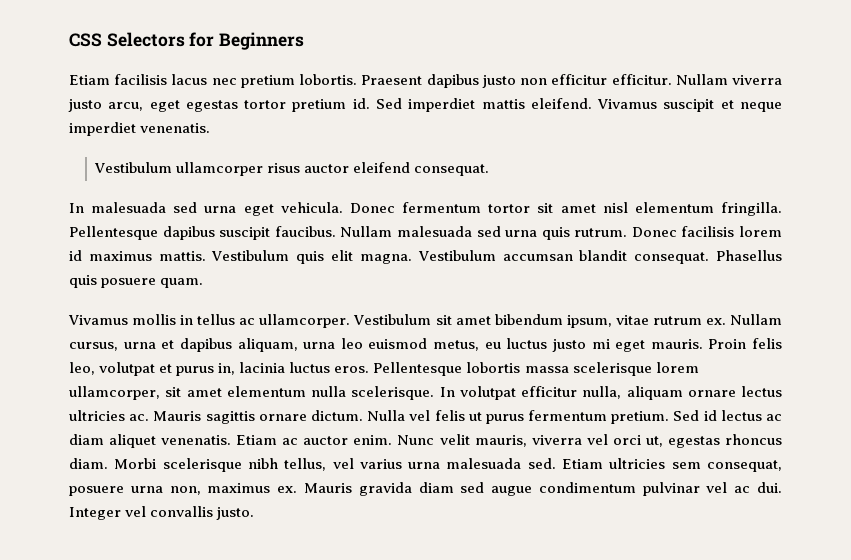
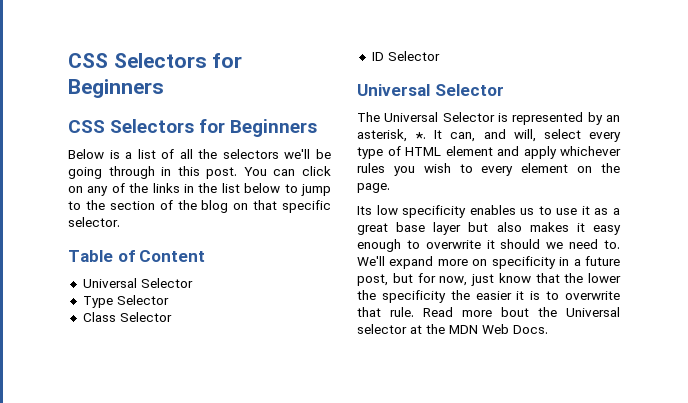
[69,32,305,50] [69,74,783,88] [68,98,783,112] [69,122,211,136] [94,162,490,176] [69,202,782,216] [69,226,782,240] [69,250,783,264] [69,275,204,288] [68,314,782,328] [69,338,782,352] [69,362,699,376] [69,386,782,400] [69,410,782,424] [69,434,783,448] [69,458,782,472] [69,482,783,496] [69,506,255,520] CSS Selectors for Beginners // Etiam facilisis lacus nec pretium lobortis. Praesent dapibus justo non efficitur efficitur. Nullam viverra justo arcu, eget egestas tortor pretium id. Sed imperdiet mattis eleifend. Vivamus suscipit et neque imperdiet venenatis. // Vestibulum ullamcorper risus auctor eleifend consequat. // In malesuada sed urna eget vehicula. Donec fermentum tortor sit amet nisl elementum fringilla. Pellentesque dapibus suscipit faucibus. Nullam malesuada sed urna quis rutrum. Donec facilisis lorem id maximus mattis. Vestibulum quis elit magna. Vestibulum accumsan blandit consequat. Phasellus quis posuere quam. // Vivamus mollis in tellus ac ullamcorper. Vestibulum sit amet bibendum ipsum, vitae rutrum ex. Nullam cursus, urna et dapibus aliquam, urna leo euismod metus, eu luctus justo mi eget mauris. Proin felis leo, volutpat et purus in, lacinia luctus eros. Pellentesque lobortis massa scelerisque lorem ullamcorper, sit amet elementum nulla scelerisque. In volutpat efficitur nulla, aliquam ornare lectus ultricies ac. Mauris sagittis ornare dictum. Nulla vel felis ut purus fermentum pretium. Sed id lectus ac diam aliquet venenatis. Etiam ac auctor enim. Nunc velit mauris, viverra vel orci ut, egestas rhoncus diam. Morbi scelerisque nibh tellus, vel varius urna malesuada sed. Etiam ultricies sem consequat, posuere urna non, maximus ex. Mauris gravida diam sed augue condimentum pulvinar vel ac dui. Integer vel convallis justo. -> [68,53,243,68] [68,79,164,98] [68,119,318,137] [68,149,331,159] [68,166,332,179] [68,183,331,196] [68,200,331,213] [68,217,120,227] [68,250,206,262] [82,278,193,288] [82,295,169,308] [82,312,172,322] [371,51,440,61] [357,84,504,96] [357,112,620,125] [357,129,621,142] [357,146,621,159] [357,163,620,176] [357,183,390,193] [357,205,620,218] [357,222,621,235] [357,239,620,252] [357,256,620,269] [357,273,621,286] [357,290,620,303] [357,307,620,317] [357,324,548,334] CSS Selectors for Beginners // CSS Selectors for Beginners // Below is a list of all the selectors we'll be going through in this post. You can click on any of the links in the list below to jump to the section of the blog on that specific selector. // Table of Content // Universal Selector // Type Selector // Class Selector // ID Selector // Universal Selector // The Universal Selector is represented by an asterisk, *. It can, and will, select every type of HTML element and apply whichever rules you wish to every element on the page. // Its low specificity enables us to use it as a great base layer but also makes it easy enough to overwrite it should we need to. We'll expand more on specificity in a future post, but for now, just know that the lower the specificity the easier it is to overwrite that rule. Read more bout the Universal selector at the MDN Web Docs.

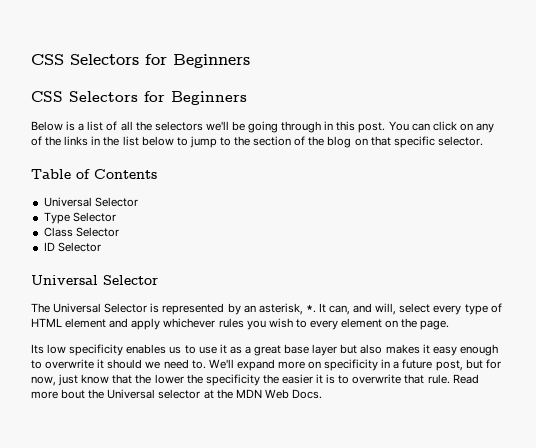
[139,250,206,262] Content -> [94,169,157,179] Contents

